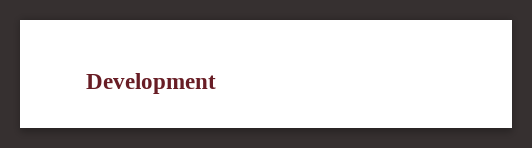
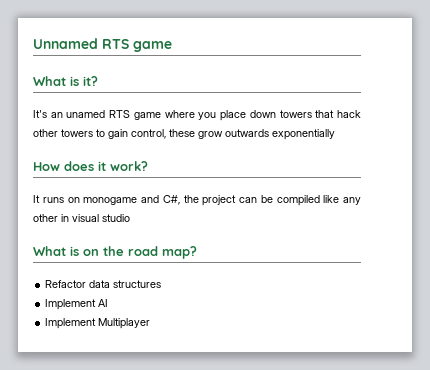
[86,73,216,94] Development -> [33,38,172,52] [33,76,98,86] [33,110,361,121] [33,129,335,140] [33,161,148,171] [33,195,361,206] [33,214,130,222] [33,246,197,259] [45,280,162,288] [45,299,109,310] [45,318,151,329] Unnamed RTS game // What is it? // It's an unamed RTS game where you place down towers that hack other towers to gain control, these grow outwards exponentially // How does it work? // It runs on monogame and C#, the project can be compiled like any other in visual studio // What is on the road map? // Refactor data structures // Implement AI // Implement Multiplayer

